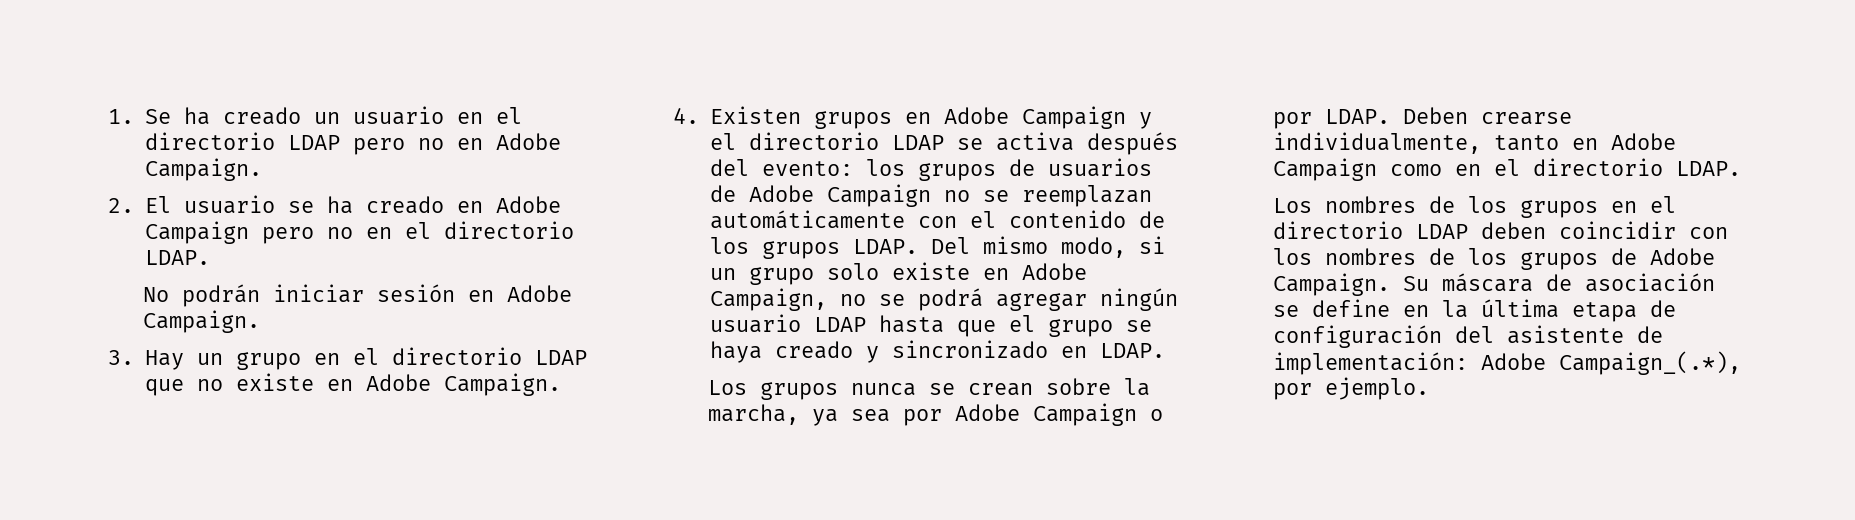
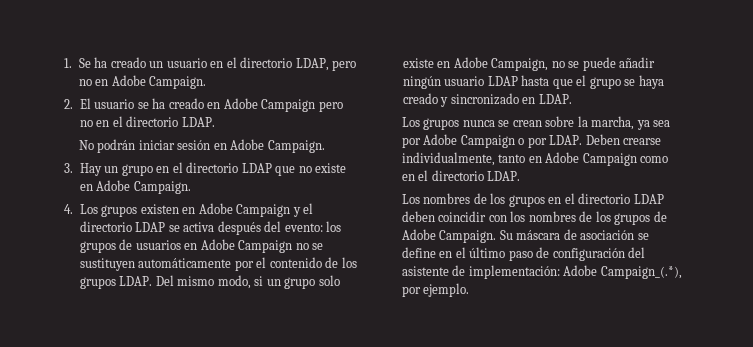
[287,135,340,150] LDAP -> [295,58,329,71] LDAP,
[709,106,892,129] Existen grupos -> [79,204,179,217] Los grupos existen
[709,185,736,202] de -> [184,243,198,250] en
[1021,185,1152,207] [709,210,957,229] reemplazan automáticamente con -> [79,258,254,271] sustituyen automáticamente por
[917,288,1087,311] podrá agregar -> [582,57,656,71] puede añadir
[1441,299,1637,322] la última etapa -> [455,247,533,261] el último paso

